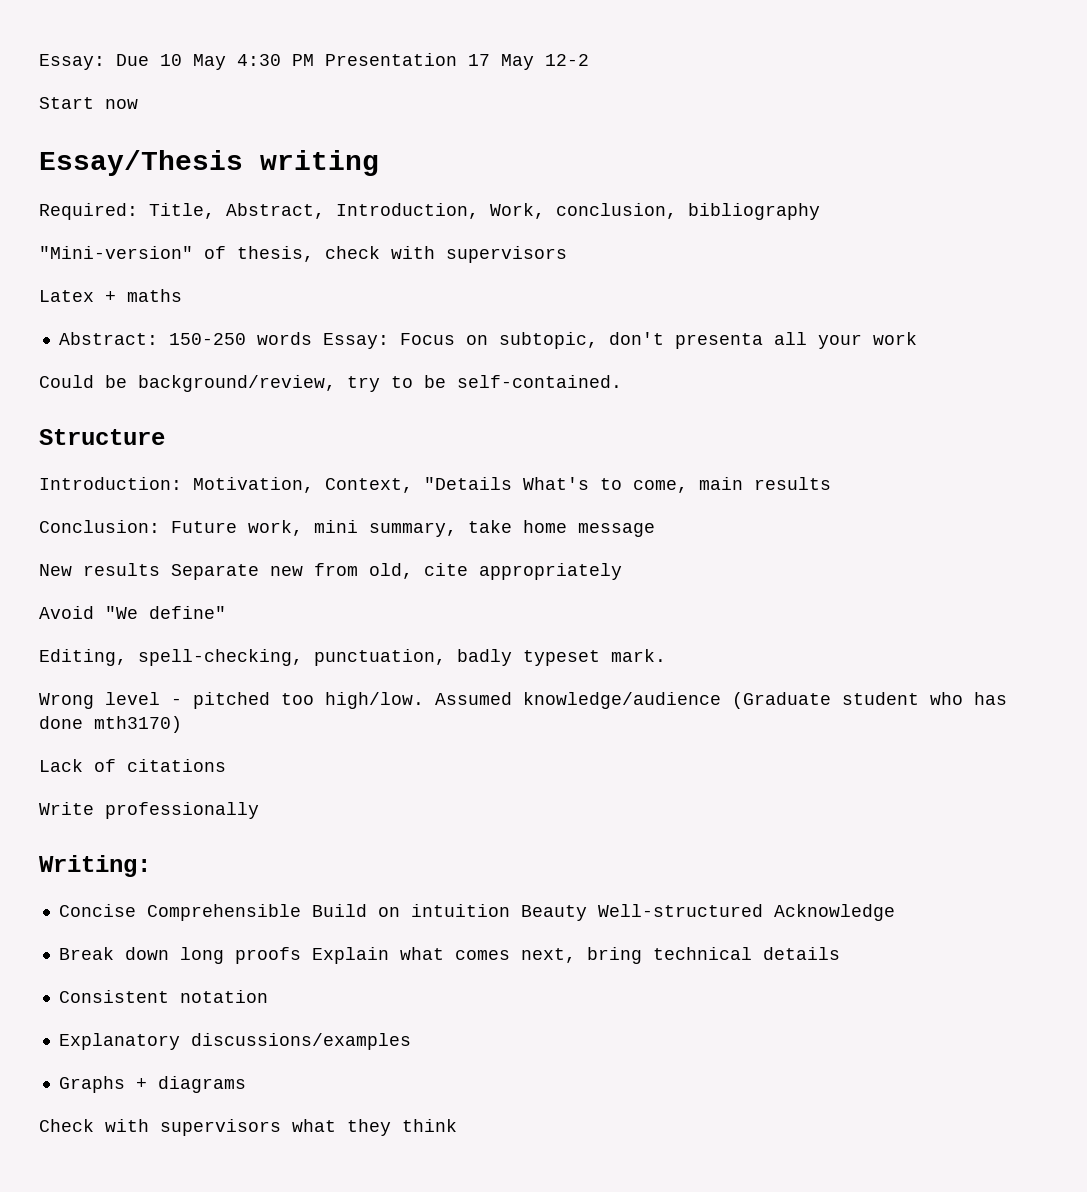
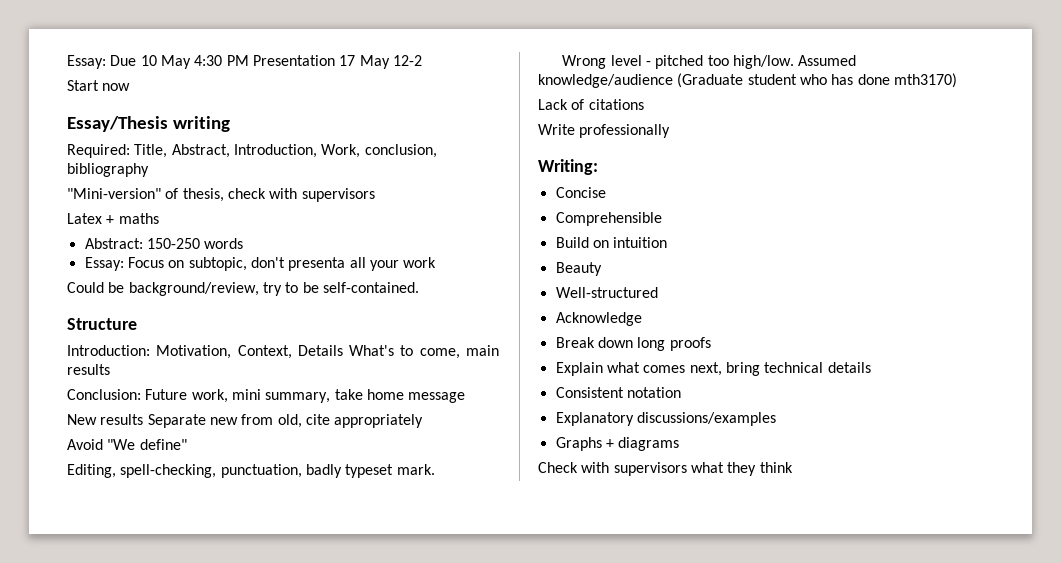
(312, 338) none -> (244, 243) //
[424,477,512,490] "Details -> [297,345,343,356] Details
(136, 910) none -> (606, 192) //
(301, 912) none -> (662, 219) //
(510, 910) none -> (668, 242) //
(587, 913) none -> (602, 269) //
(763, 910) none -> (658, 292) //
(301, 955) none -> (711, 344) //

